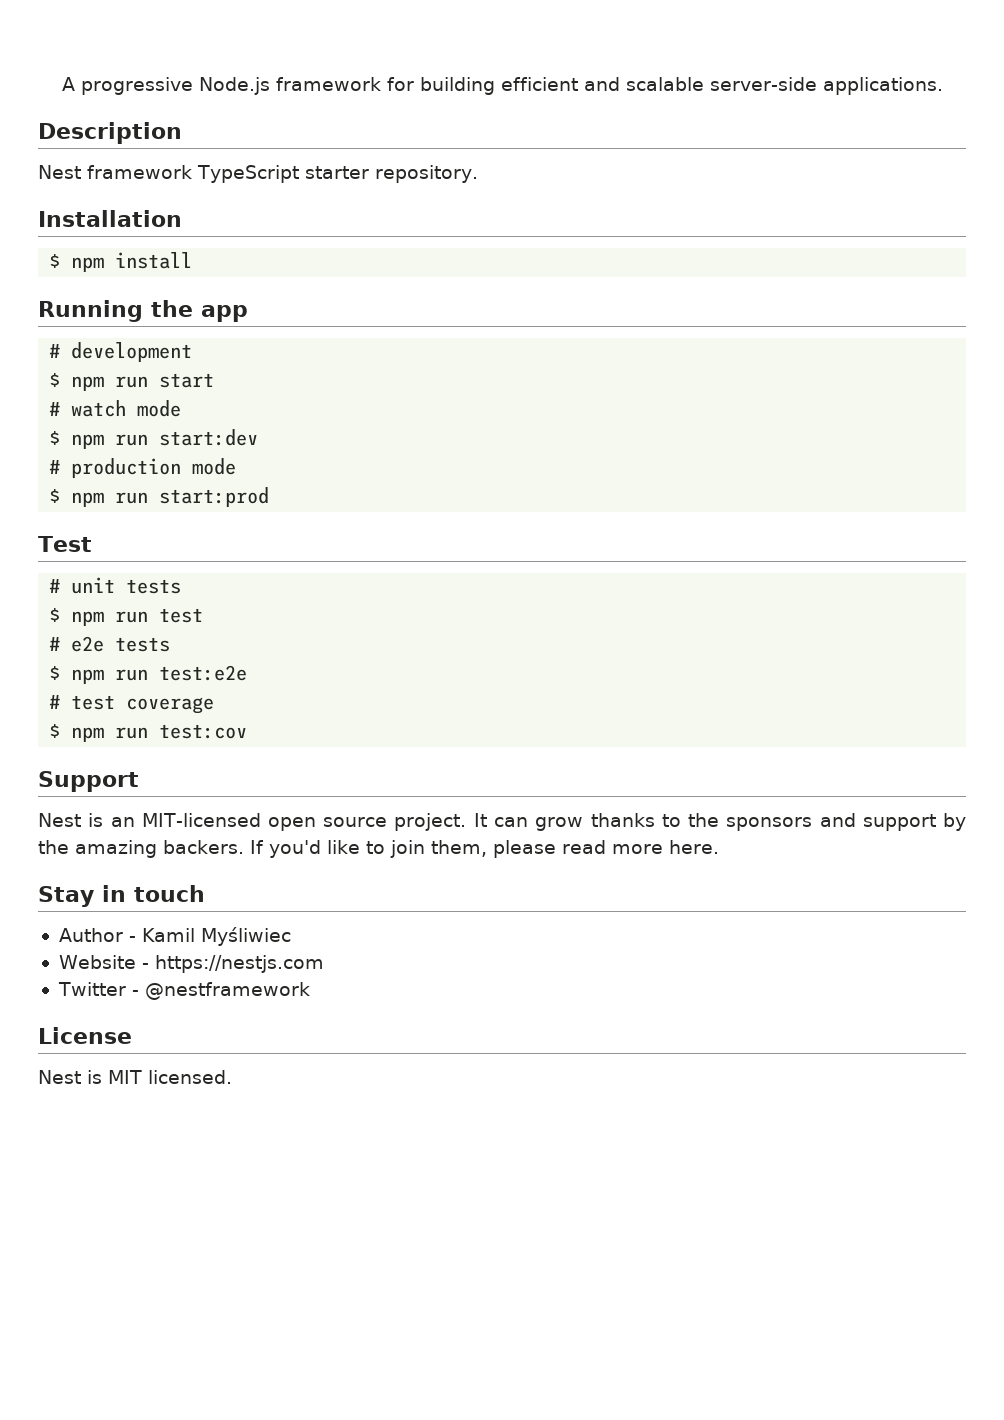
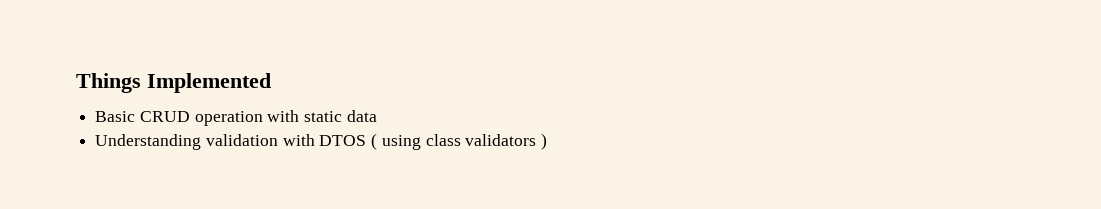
[61,77,943,95] [38,122,182,144] [38,165,478,183] [38,210,182,227] [49,252,193,272] [38,300,248,322] [49,342,193,362] [49,373,215,391] [49,400,182,417] [49,429,259,449] [49,458,237,478] [49,487,270,507] [38,536,92,552] [49,577,182,594] [49,608,204,626] [49,636,171,652] [49,665,248,684] [49,695,215,714] [49,724,248,742] [38,771,139,792] [38,813,966,831] [38,840,719,858] [38,885,205,907] [58,927,291,946] [58,955,324,973] [57,982,310,1000] [38,1027,132,1044] [38,1070,232,1084] A progressive Node.js framework for building efficient and scalable server-side applications. // Description // Nest framework TypeScript starter repository. // Installation // $ npm install // Running the app // # development // $ npm run start // # watch mode // $ npm run start:dev // # production mode // $ npm run start:prod // Test // # unit tests // $ npm run test // # e2e tests // $ npm run test:e2e // # test coverage // $ npm run test:cov // Support // Nest is an MIT-licensed open source project. It can grow thanks to the sponsors and support by the amazing backers. If you'd like to join them, please read more here. // Stay in touch // Author - Kamil Myśliwiec // Website - https://nestjs.com // Twitter - @nestframework // License // Nest is MIT licensed. -> [76,73,271,93] [95,110,377,126] [95,133,548,150] Things Implemented // Basic CRUD operation with static data // Understanding validation with DTOS ( using class validators )

